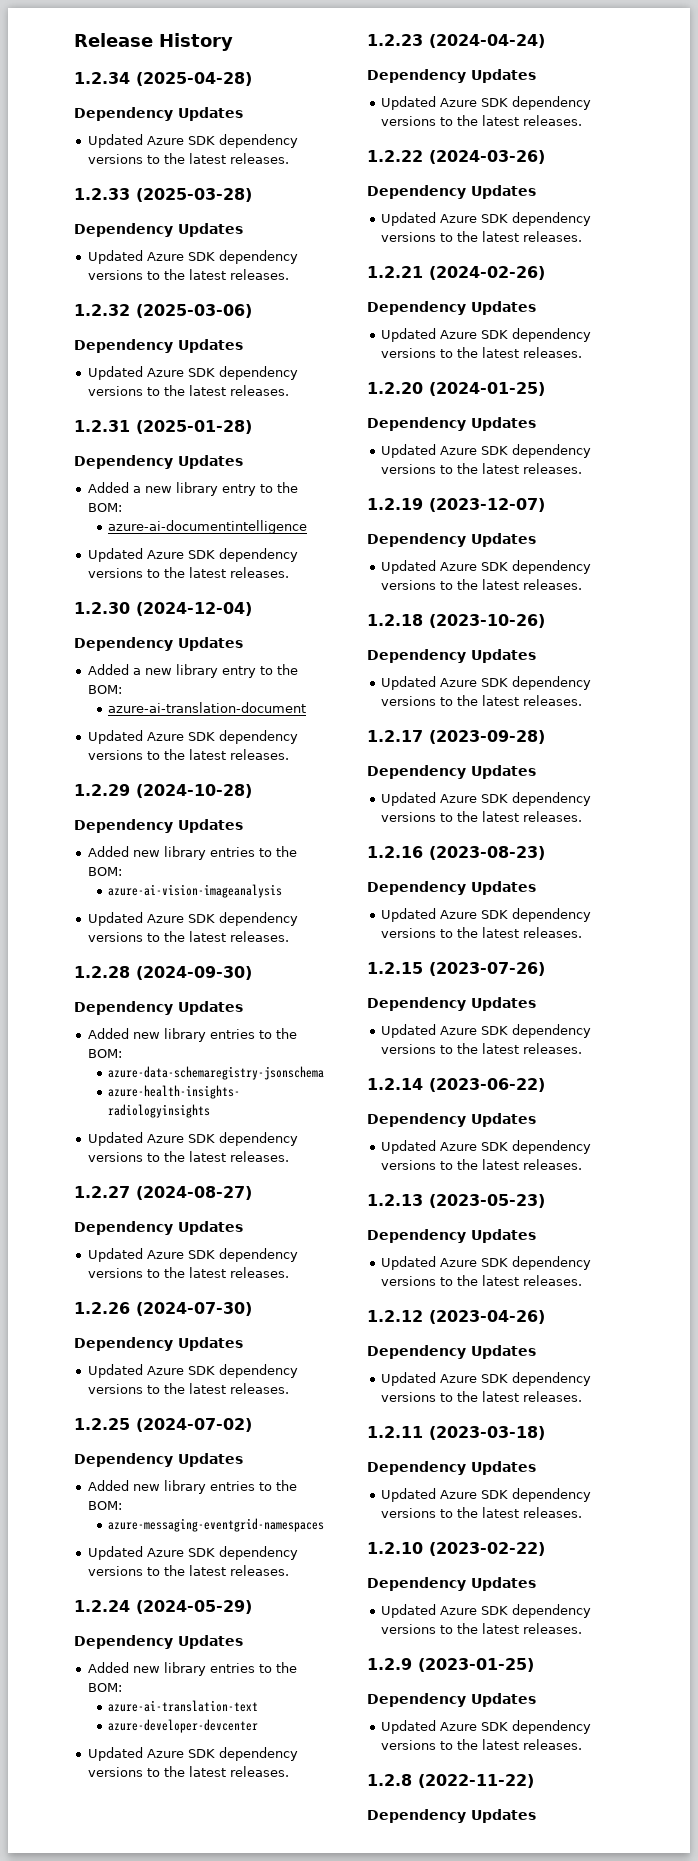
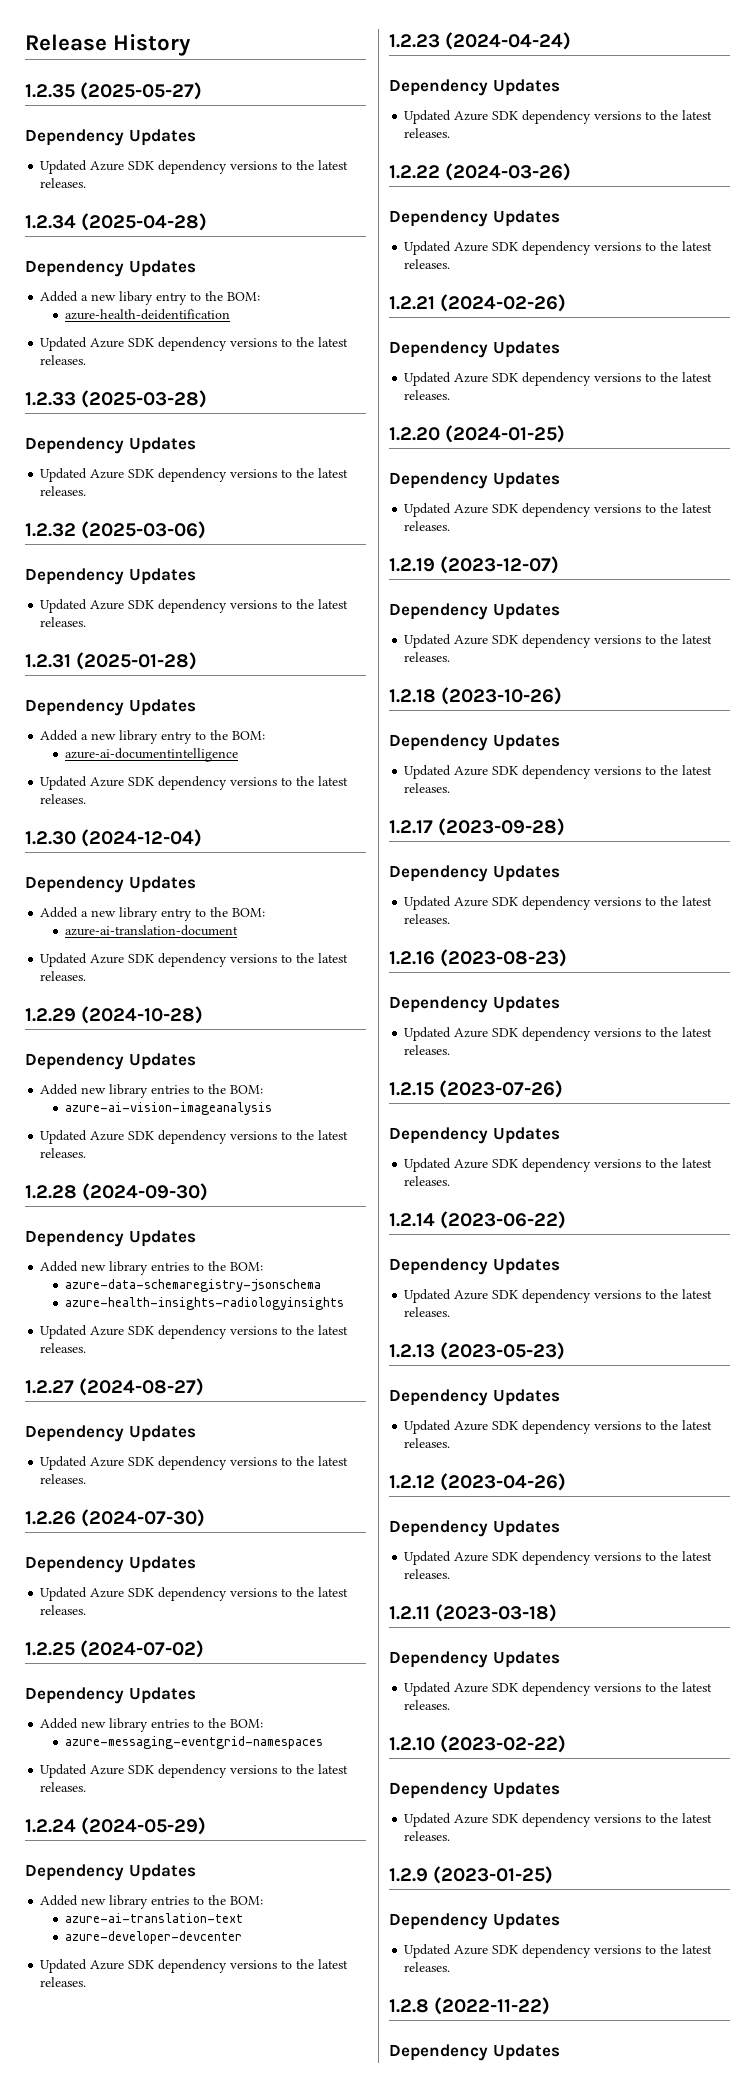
[74,72,252,86] [74,107,243,121] 1.2.34 (2025-04-28) // Dependency Updates -> [25,82,203,100] [25,129,196,146] [40,160,349,174] [40,178,87,188] [25,213,208,231] [25,260,196,277] [40,291,261,305] [65,309,231,320] 1.2.35 (2025-05-27) // Dependency Updates // Updated Azure SDK dependency versions to the latest releases. // 1.2.34 (2025-04-28) // Dependency Updates // Added a new libary entry to the BOM: // azure-health-deidentification

